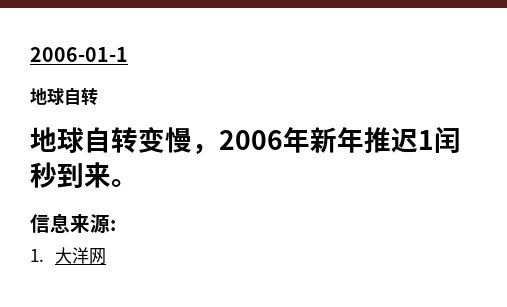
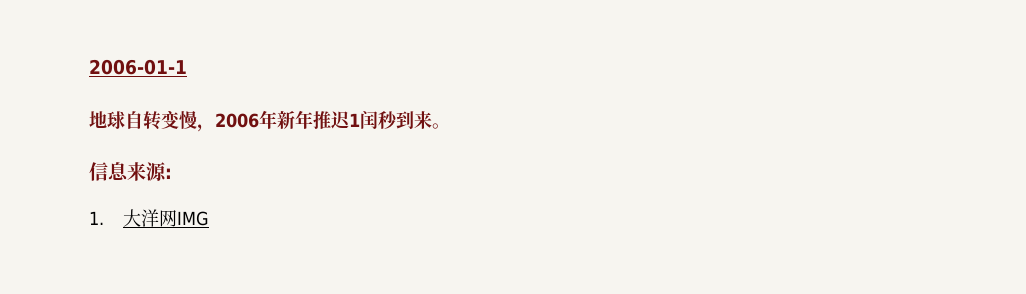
[30,127,138,153] // 地球自转 -> (161, 120) none
(107, 256) none -> [177,211,210,226] IMG

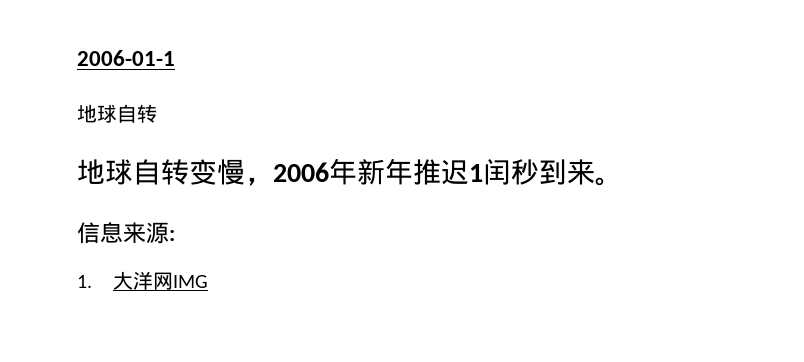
(161, 120) none -> [77,159,189,185] // 地球自转

